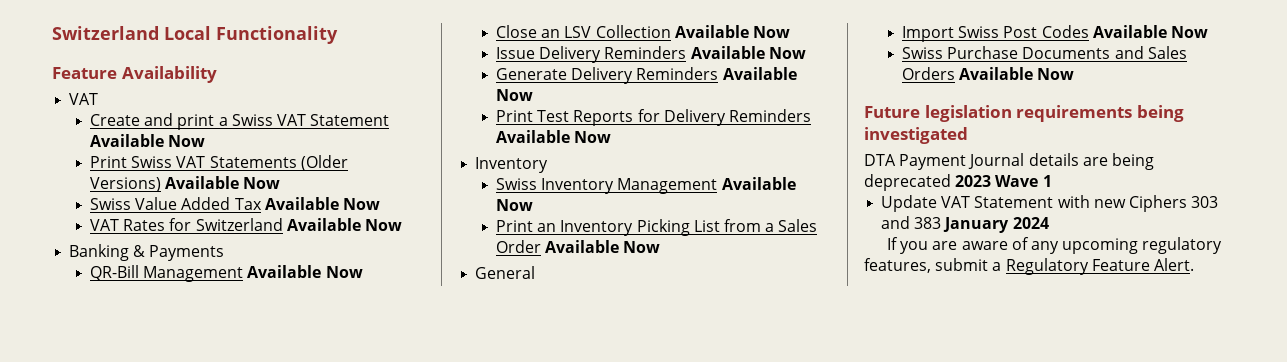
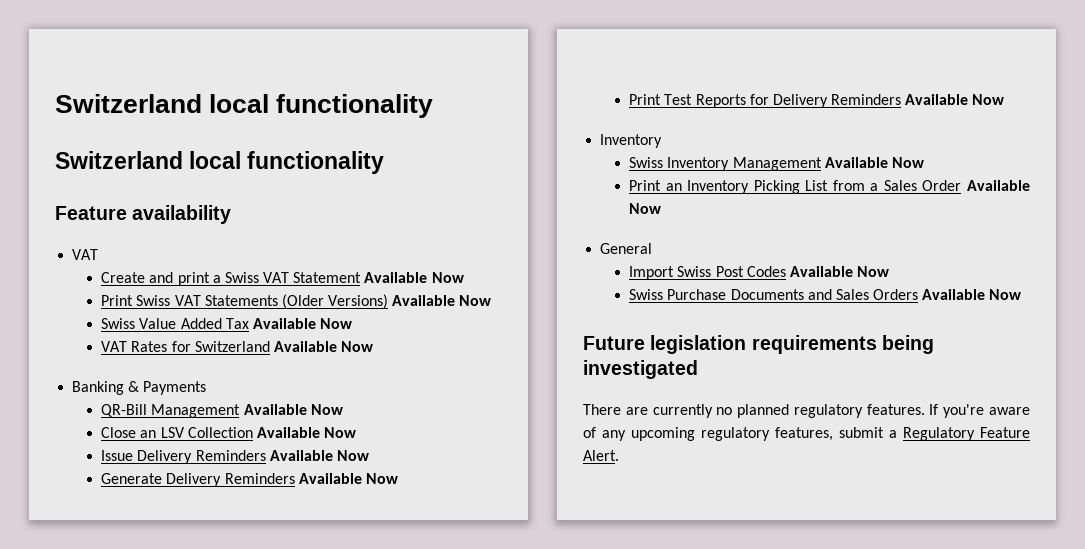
[52,26,338,44] [52,66,217,83] Switzerland Local Functionality // Feature Availability -> [55,94,434,118] [55,151,385,174] [55,205,232,224] Switzerland local functionality // Switzerland local functionality // Feature availability
[864,153,1154,170] [864,174,1052,191] [881,195,1219,212] [881,216,1049,233] [887,237,958,254] DTA Payment Journal details are being deprecated 2023 Wave 1 // Update VAT Statement with new Ciphers 303 and 383 January 2024 // If you are -> [583,404,985,418] There are currently no planned regulatory features. If you're

